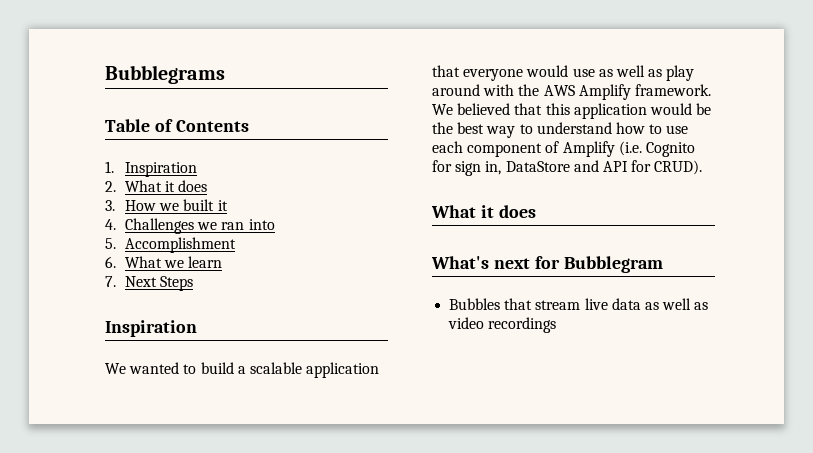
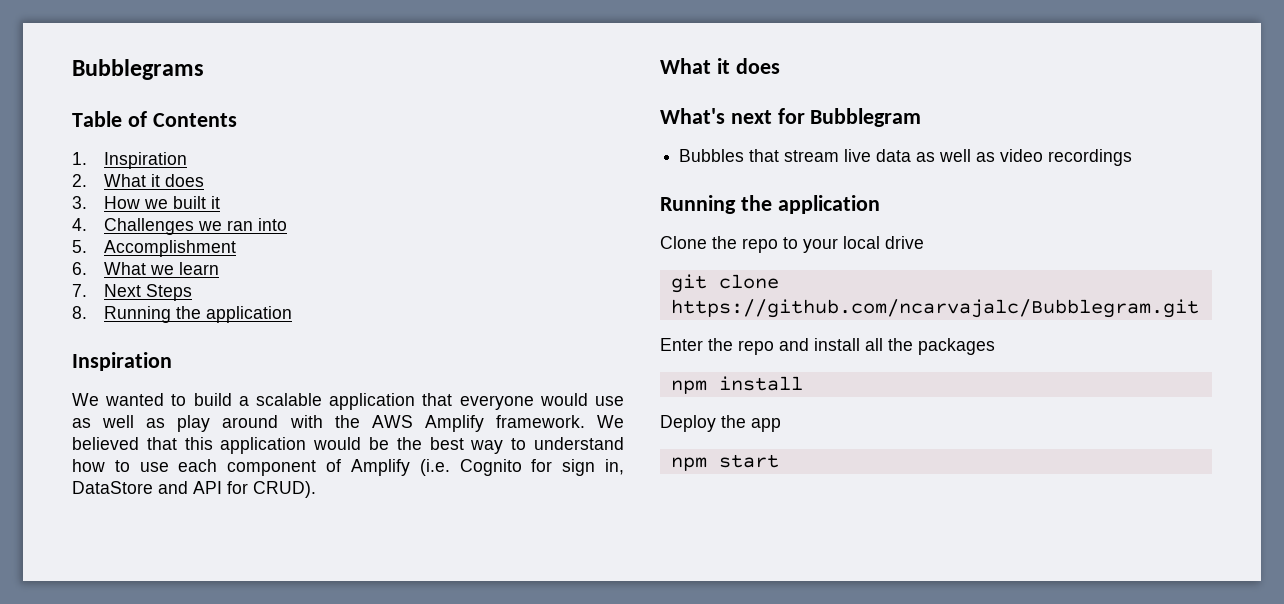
(194, 283) none -> [72,306,292,323] // 8. Running the application
(557, 325) none -> [660,195,880,214] [660,236,924,253] [670,274,779,293] [670,299,1199,318] [660,338,995,355] [670,376,803,394] [660,415,781,432] [670,454,779,471] // Running the application // Clone the repo to your local drive // git clone https://github.com/ncarvajalc/Bubblegram.git // Enter the repo and install all the packages // npm install // Deploy the app // npm start

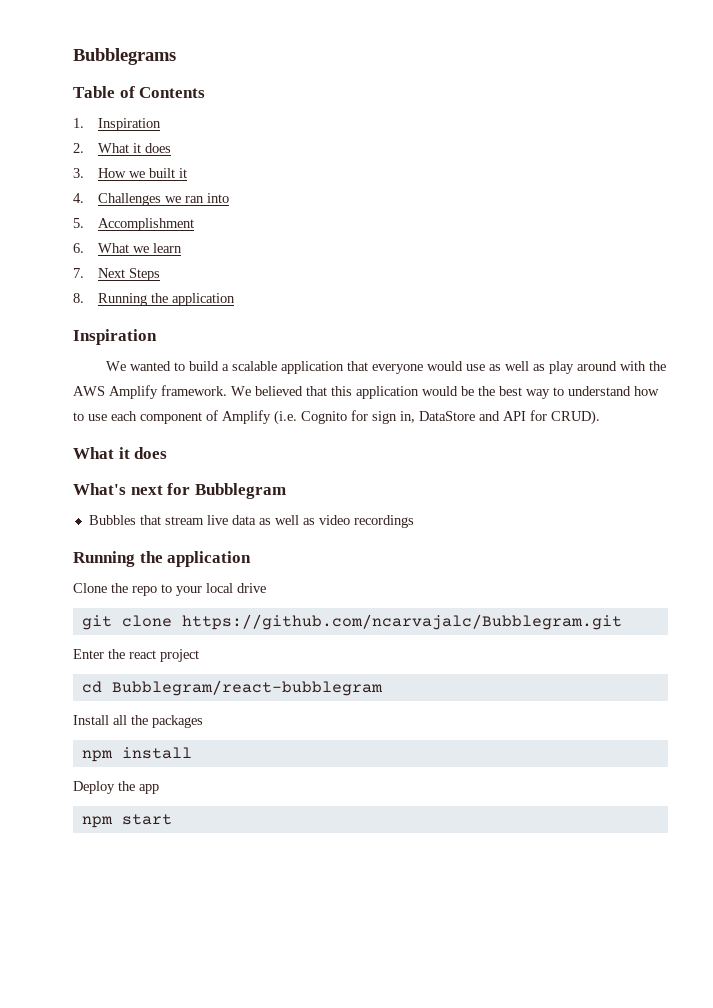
[738,338,860,355] repo and install -> [129,649,199,662] [81,680,383,696] [73,715,109,725] react project // cd Bubblegram/react-bubblegram // Install

